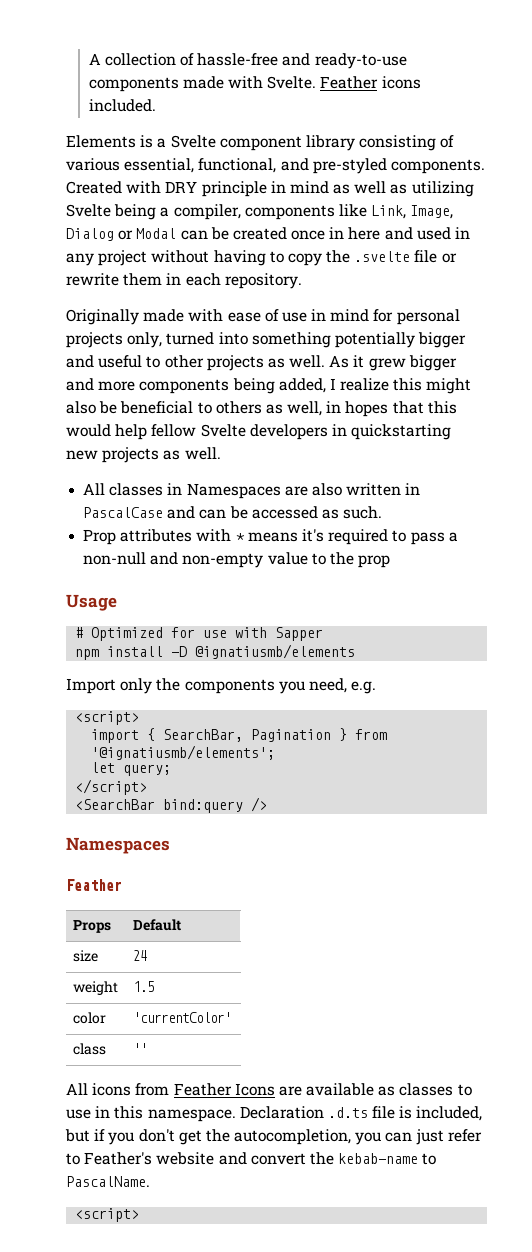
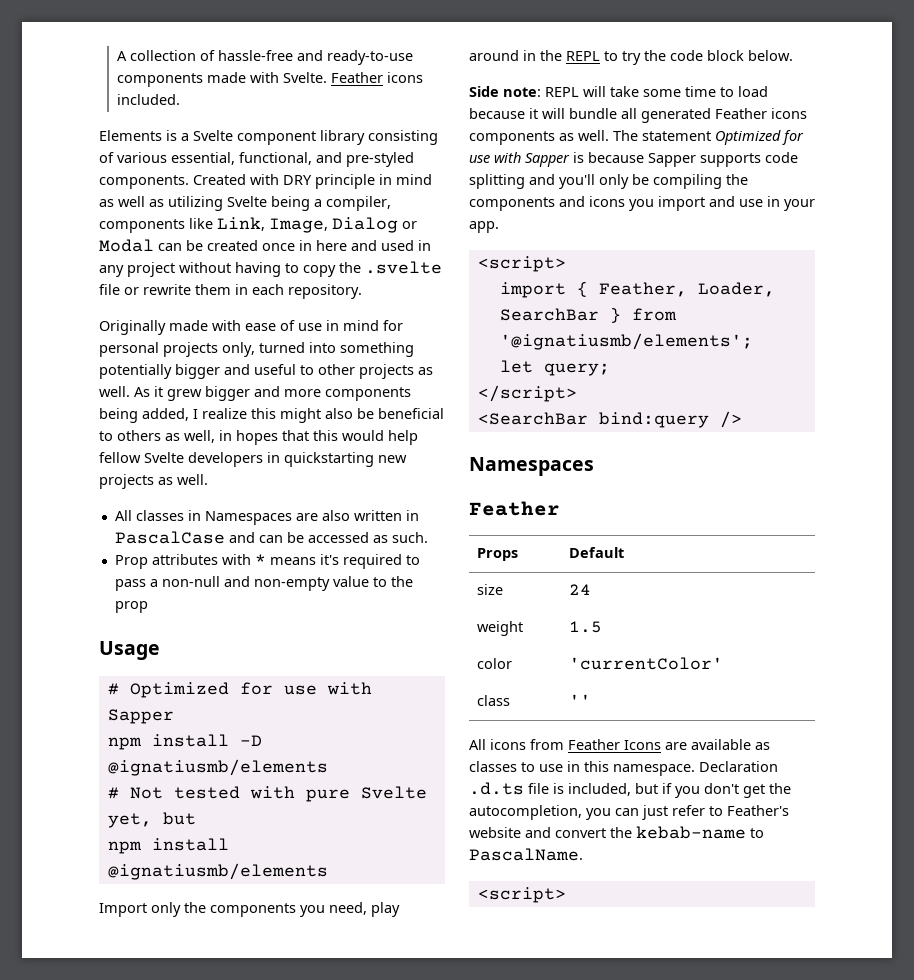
(356, 651) none -> [107,786,427,802] [107,812,196,828] [107,838,229,854] [107,863,328,880] // # Not tested with pure Svelte yet, but // npm install @ignatiusmb/elements
[351,681,377,694] e.g. -> [371,902,400,917] [469,50,793,65] [469,86,768,97] [469,108,807,123] [469,130,804,145] [469,152,798,167] [469,174,748,189] [469,196,815,211] [469,221,499,233] play around in the REPL to try the code block below. // Side note: REPL will take some time to load because it will bundle all generated Feather icons components as well. The statement Optimized for use with Sapper is because Sapper supports code splitting and you'll only be compiling the components and icons you import and use in your app.
[163,729,332,742] SearchBar, Pagination -> [598,282,775,297] [499,308,599,321] Feather, Loader, SearchBar

